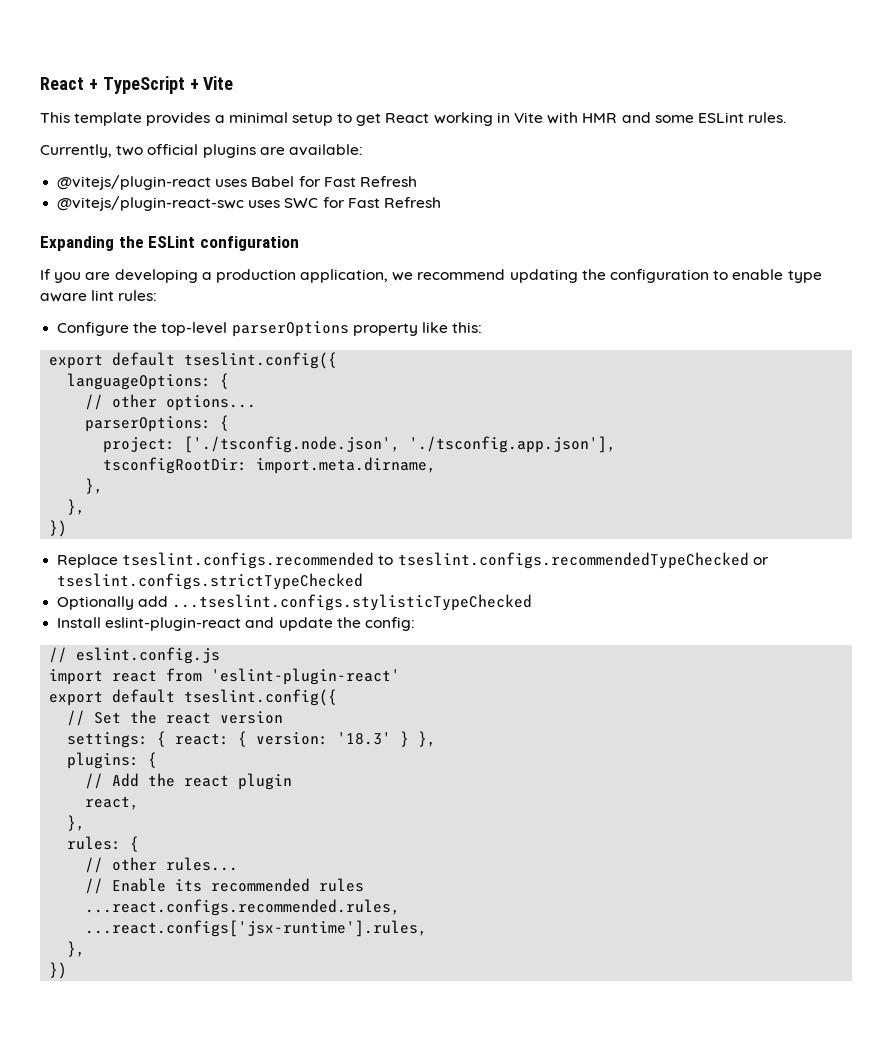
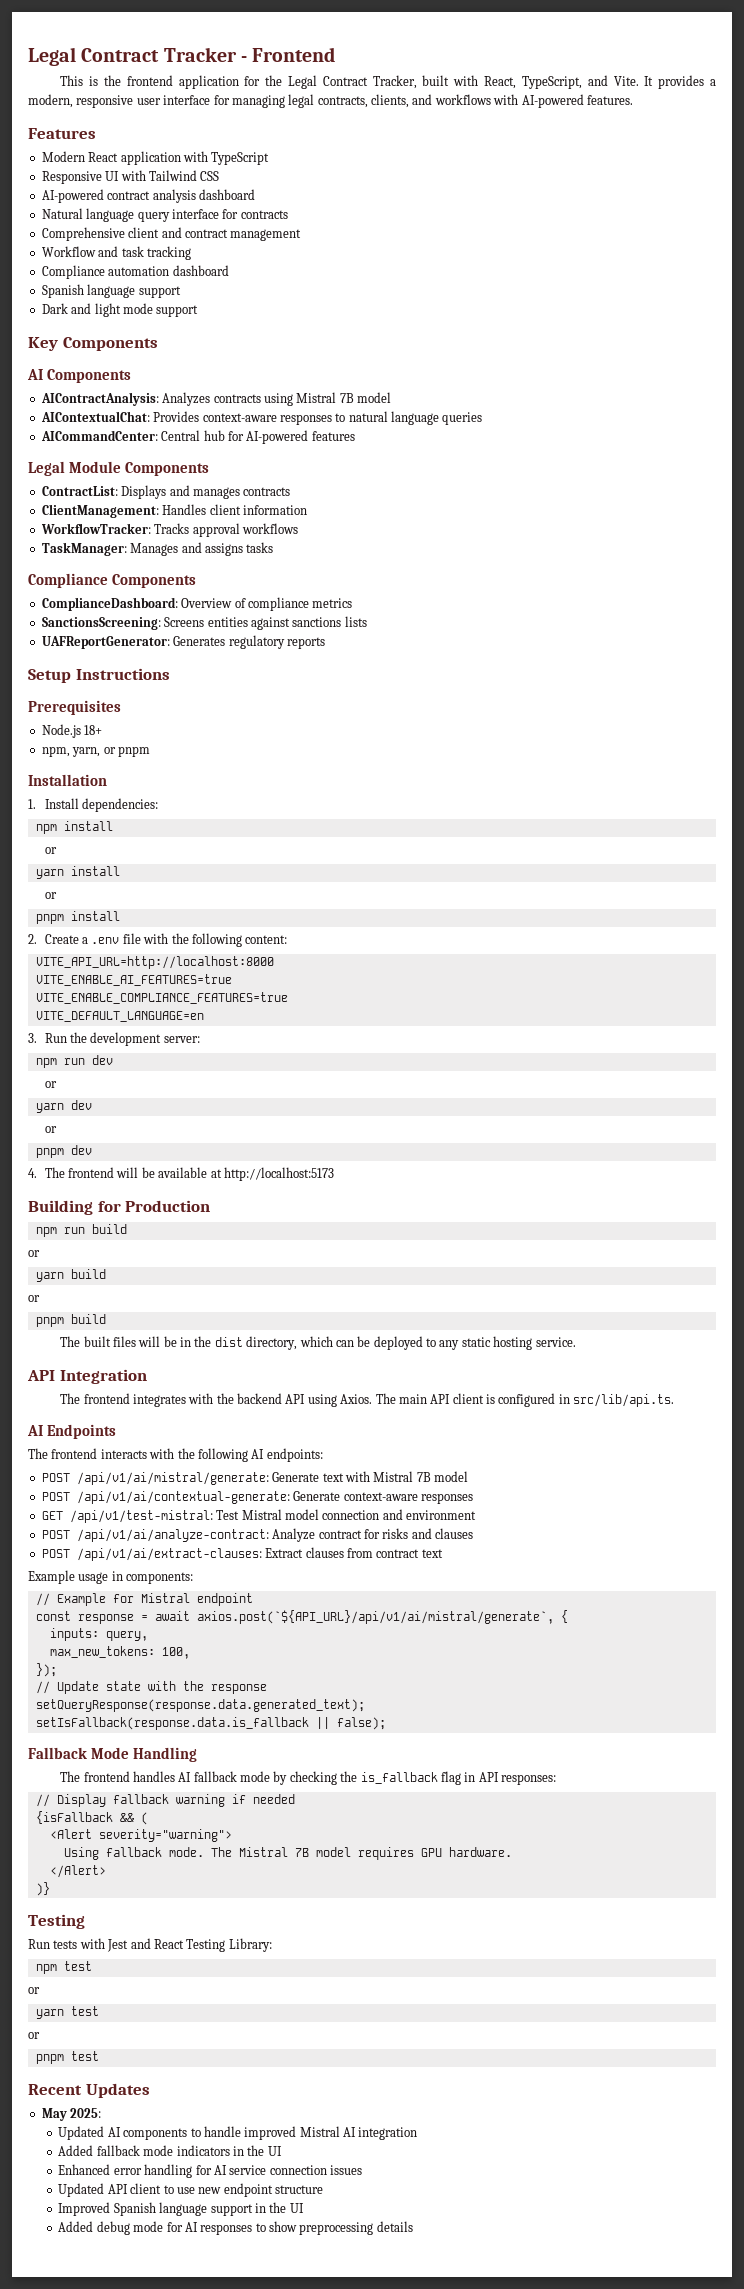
[40,76,234,94] [40,112,787,126] [40,144,363,158] [57,175,417,190] [57,196,441,211] [40,236,299,251] [40,269,822,283] [40,290,158,302] [57,321,483,337] [49,352,338,369] [67,373,230,390] [85,394,257,411] [85,415,230,432] [103,436,617,453] [103,457,437,474] [85,478,104,494] [67,499,86,515] [49,520,68,537] [57,552,769,569] [57,573,364,590] [57,594,533,611] [57,617,415,631] [49,647,221,664] [49,668,401,685] [49,689,338,706] [67,710,284,726] [67,731,437,748] [67,752,158,769] [85,773,293,790] [85,796,140,810] [67,815,86,831] [67,836,140,852] [85,857,239,873] [85,878,365,894] [85,899,401,916] [85,920,428,937] [67,941,86,957] [49,962,68,979] React + TypeScript + Vite // This template provides a minimal setup to get React working in Vite with HMR and some ESLint rules. // Currently, two official plugins are available: // @vitejs/plugin-react uses Babel for Fast Refresh // @vitejs/plugin-react-swc uses SWC for Fast Refresh // Expanding the ESLint configuration // If you are developing a production application, we recommend updating the configuration to enable type aware lint rules: // Configure the top-level parserOptions property like this: // export default tseslint.config({ // languageOptions: { // // other options... // parserOptions: { // project: ['./tsconfig.node.json', './tsconfig.app.json'], // tsconfigRootDir: import.meta.dirname, // }, // }, // }) // Replace tseslint.configs.recommended to tseslint.configs.recommendedTypeChecked or tseslint.configs.strictTypeChecked // Optionally add ...tseslint.configs.stylisticTypeChecked // Install eslint-plugin-react and update the config: // // eslint.config.js // import react from 'eslint-plugin-react' // export default tseslint.config({ // // Set the react version // settings: { react: { version: '18.3' } }, // plugins: { // // Add the react plugin // react, // }, // rules: { // // other rules... // // Enable its recommended rules // ...react.configs.recommended.rules, // ...react.configs['jsx-runtime'].rules, // }, // }) -> [28,47,336,66] [60,75,716,89] [28,94,633,108] [28,128,96,139] [41,151,270,165] [41,170,220,184] [41,189,255,203] [41,208,288,222] [41,227,302,241] [41,246,191,260] [41,265,229,279] [41,284,181,298] [41,303,199,317] [28,337,158,351] [27,369,131,383] [40,392,391,406] [40,411,483,425] [40,430,355,444] [28,461,209,476] [41,485,291,499] [41,504,307,518] [40,523,298,537] [41,542,274,556] [28,573,196,588] [41,597,353,611] [41,616,367,630] [41,635,325,649] [28,668,170,683] [28,700,121,715] [41,724,103,738] [41,746,150,757] [28,774,107,786] [28,798,159,812] [35,821,113,834] [44,847,57,854] [35,866,120,879] [44,892,57,899] [35,911,120,924] [28,933,288,947] [35,956,274,969] [35,974,232,986] [35,992,288,1004] [35,1011,204,1022] [28,1032,200,1046] [35,1055,113,1068] [44,1081,57,1088] [35,1100,92,1113] [44,1126,57,1133] [35,1145,92,1158] [28,1167,334,1181] [28,1200,211,1215] [35,1224,127,1237] [28,1250,40,1257] [35,1269,106,1282] [28,1295,40,1302] [35,1314,106,1327] [60,1336,576,1350] [27,1369,147,1384] [60,1393,675,1407] [27,1424,116,1439] [28,1448,323,1462] [41,1471,468,1485] [41,1491,473,1504] [41,1509,476,1523] [41,1528,473,1542] [41,1547,443,1561] [28,1570,194,1584] [35,1593,253,1606] [35,1610,568,1624] [49,1628,148,1641] [49,1646,190,1659] [35,1663,57,1677] [35,1681,267,1694] [35,1699,365,1712] [35,1717,386,1730] [28,1747,197,1762] [60,1771,557,1785] [35,1794,295,1807] [35,1811,148,1825] [49,1829,232,1842] [63,1847,512,1860] [49,1865,106,1878] [35,1882,50,1896] [28,1914,85,1929] [28,1938,272,1952] [35,1961,92,1974] [28,1987,40,1994] [35,2006,99,2019] [28,2032,40,2039] [35,2051,99,2064] [28,2083,150,2098] [41,2108,102,2121] [58,2126,418,2140] [58,2145,282,2156] [58,2164,363,2178] [58,2183,324,2197] [58,2202,304,2216] [58,2221,413,2235] Legal Contract Tracker - Frontend // This is the frontend application for the Legal Contract Tracker, built with React, TypeScript, and Vite. It provides a modern, responsive user interface for managing legal contracts, clients, and workflows with AI-powered features. // Features // Modern React application with TypeScript // Responsive UI with Tailwind CSS // AI-powered contract analysis dashboard // Natural language query interface for contracts // Comprehensive client and contract management // Workflow and task tracking // Compliance automation dashboard // Spanish language support // Dark and light mode support // Key Components // AI Components // AIContractAnalysis: Analyzes contracts using Mistral 7B model // AIContextualChat: Provides context-aware responses to natural language queries // AICommandCenter: Central hub for AI-powered features // Legal Module Components // ContractList: Displays and manages contracts // ClientManagement: Handles client information // WorkflowTracker: Tracks approval workflows // TaskManager: Manages and assigns tasks // Compliance Components // ComplianceDashboard: Overview of compliance metrics // SanctionsScreening: Screens entities against sanctions lists // UAFReportGenerator: Generates regulatory reports // Setup Instructions // Prerequisites // Node.js 18+ // npm, yarn, or pnpm // Installation // 1. Install dependencies: // npm install // or // yarn install // or // pnpm install // 2. Create a .env file with the following content: // VITE_API_URL=http://localhost:8000 // VITE_ENABLE_AI_FEATURES=true // VITE_ENABLE_COMPLIANCE_FEATURES=true // VITE_DEFAULT_LANGUAGE=en // 3. Run the development server: // npm run dev // or // yarn dev // or // pnpm dev // 4. The frontend will be available at http://localhost:5173 // Building for Production // npm run build // or // yarn build // or // pnpm build // The built files will be in the dist directory, which can be deployed to any static hosting service. // API Integration // The frontend integrates with the backend API using Axios. The main API client is configured in src/lib/api.ts. // AI Endpoints // The frontend interacts with the following AI endpoints: // POST /api/v1/ai/mistral/generate: Generate text with Mistral 7B model // POST /api/v1/ai/contextual-generate: Generate context-aware responses // GET /api/v1/test-mistral: Test Mistral model connection and environment // POST /api/v1/ai/analyze-contract: Analyze contract for risks and clauses // POST /api/v1/ai/extract-clauses: Extract clauses from contract text // Example usage in components: // // Example for Mistral endpoint // const response = await axios.post(`${API_URL}/api/v1/ai/mistral/generate`, { // inputs: query, // max_new_tokens: 100, // }); // // Update state with the response // setQueryResponse(response.data.generated_text); // setIsFallback(response.data.is_fallback || false); // Fallback Mode Handling // The frontend handles AI fallback mode by checking the is_fallback flag in API responses: // // Display fallback warning if needed // {isFallback && ( // <Alert severity="warning"> // Using fallback mode. The Mistral 7B model requires GPU hardware. // </Alert> // )} // Testing // Run tests with Jest and React Testing Library: // npm test // or // yarn test // or // pnpm test // Recent Updates // May 2025: // Updated AI components to handle improved Mistral AI integration // Added fallback mode indicators in the UI // Enhanced error handling for AI service connection issues // Updated API client to use new endpoint structure // Improved Spanish language support in the UI // Added debug mode for AI responses to show preprocessing details

